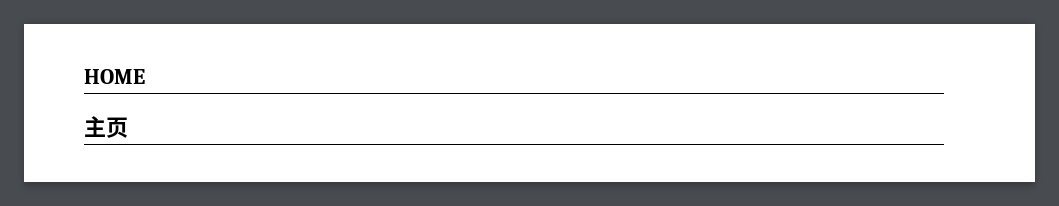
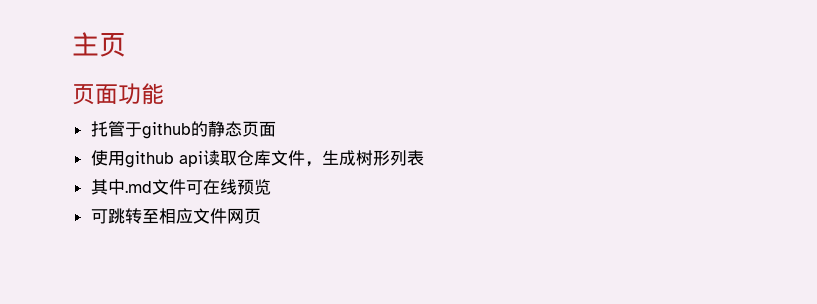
[84,69,145,84] HOME // -> (72, 44) none
(128, 127) none -> [72,83,164,105] [90,121,276,139] [90,150,424,168] [90,179,271,195] [90,208,261,224] // 页面功能 // 托管于github的静态页面 // 使用github api读取仓库文件，生成树形列表 // 其中.md文件可在线预览 // 可跳转至相应文件网页

